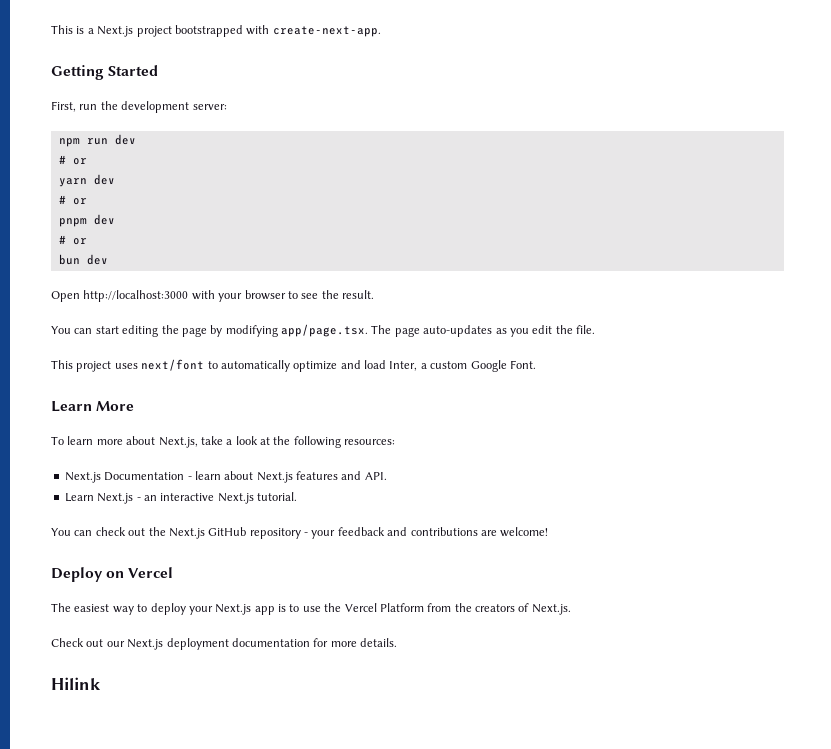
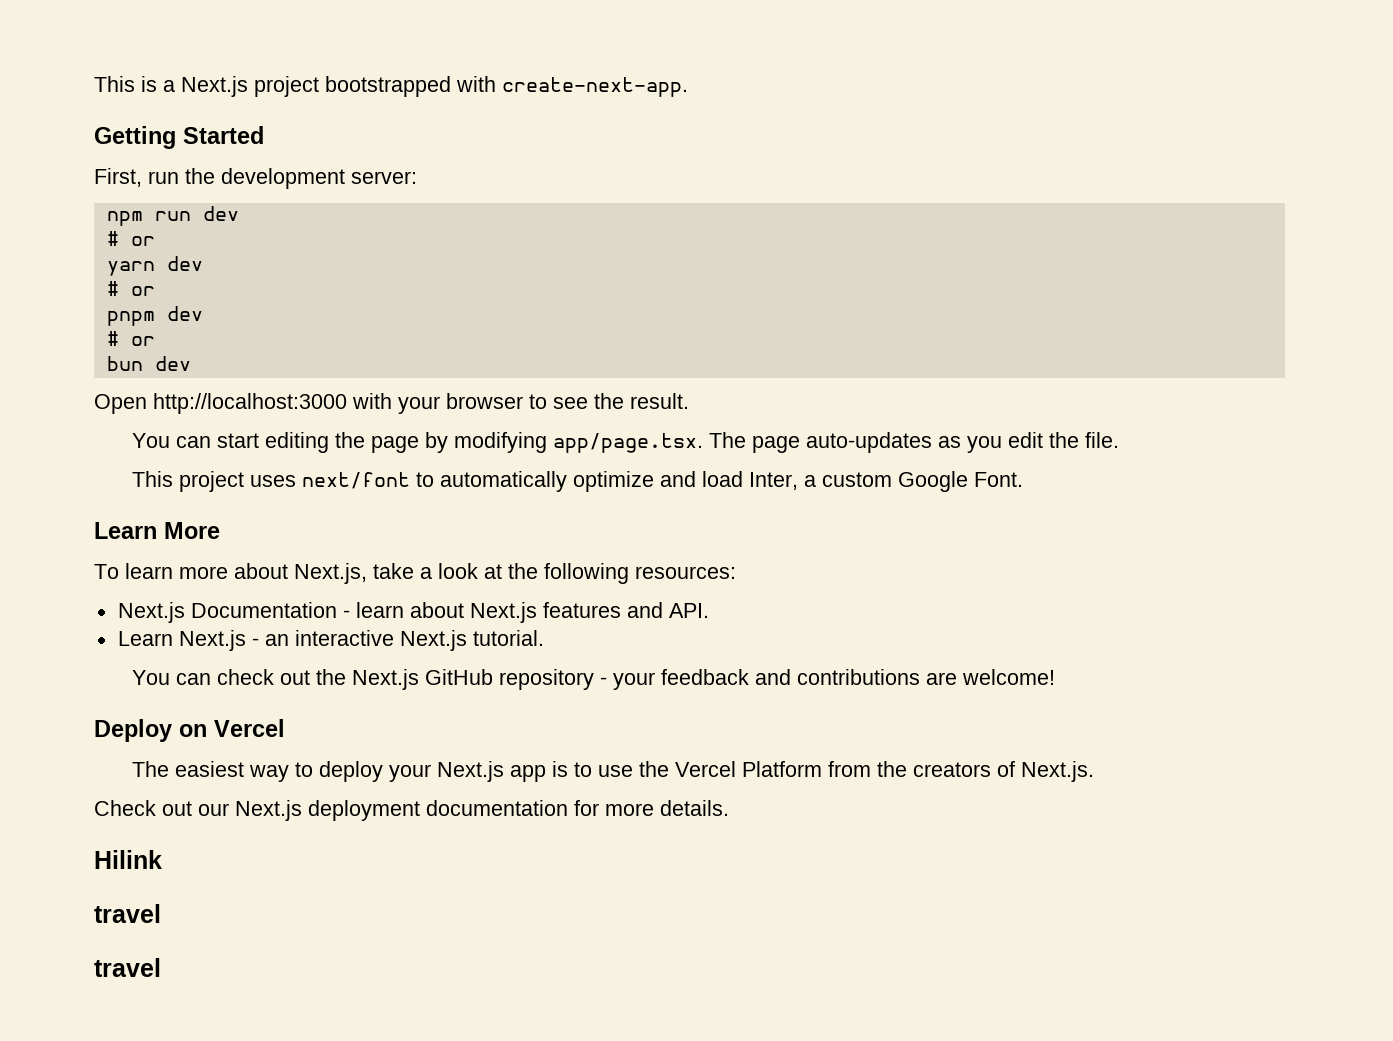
(101, 683) none -> [94,904,161,923] [94,958,161,977] // travel // travel

